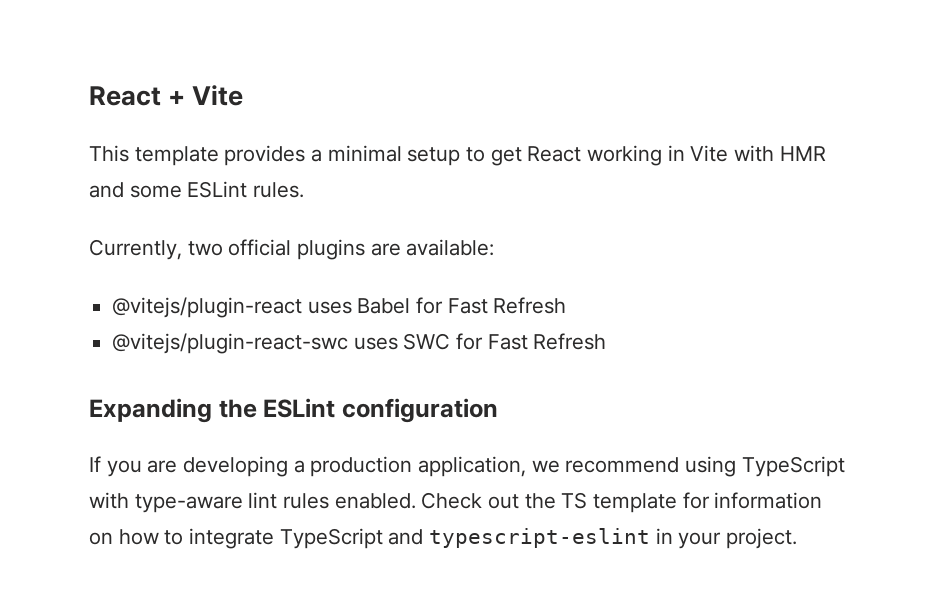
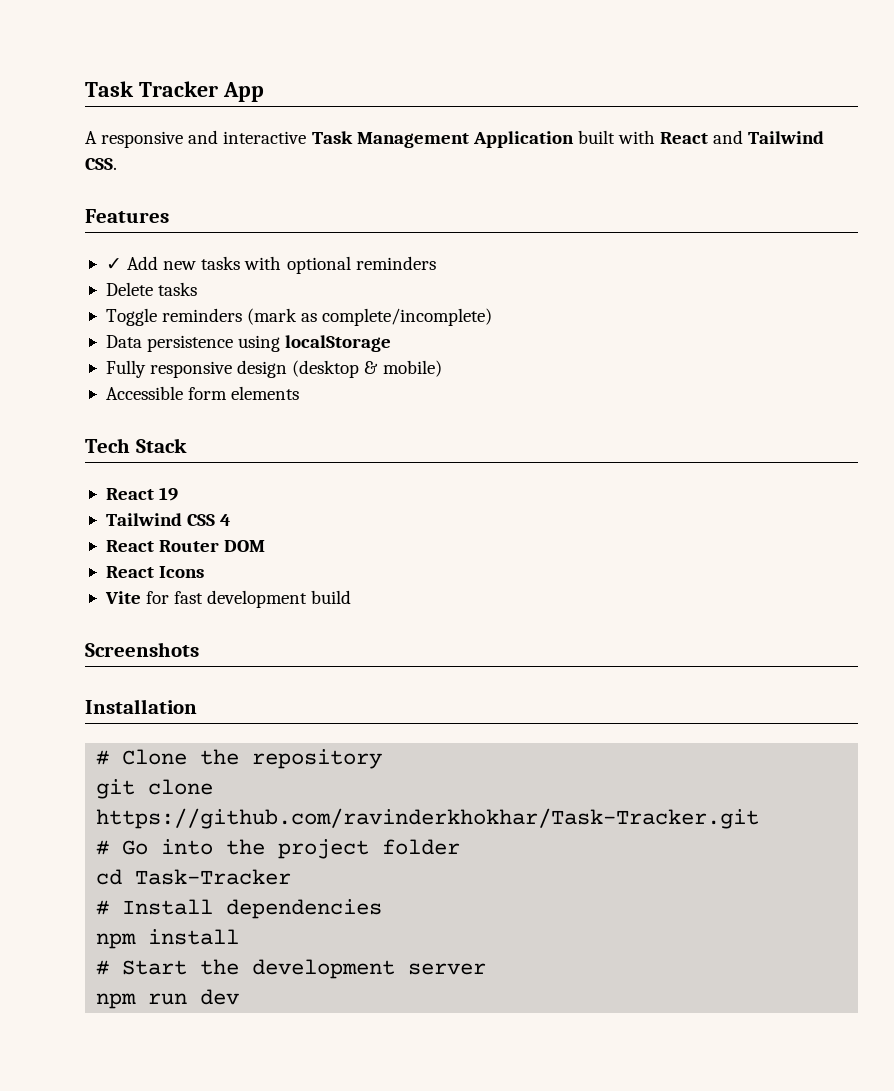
[89,85,244,106] [89,145,826,166] [89,181,305,198] [89,239,495,260] [112,297,567,318] [112,333,607,354] [89,398,498,423] [89,456,845,477] [89,492,823,513] [89,528,798,549] React + Vite // This template provides a minimal setup to get React working in Vite with HMR and some ESLint rules. // Currently, two official plugins are available: // @vitejs/plugin-react uses Babel for Fast Refresh // @vitejs/plugin-react-swc uses SWC for Fast Refresh // Expanding the ESLint configuration // If you are developing a production application, we recommend using TypeScript with type-aware lint rules enabled. Check out the TS template for information on how to integrate TypeScript and typescript-eslint in your project. -> [85,81,264,102] [85,130,825,148] [85,158,117,170] [85,209,169,223] [105,256,436,274] [105,282,198,296] [105,308,493,326] [105,335,392,352] [105,360,442,378] [105,386,300,400] [85,438,187,453] [105,487,179,501] [105,513,232,526] [105,540,266,552] [105,566,205,578] [104,590,352,608] [85,642,199,657] [85,699,197,714] [96,749,383,769] [96,779,214,799] [96,808,760,829] [96,839,461,859] [96,869,292,885] [96,899,383,919] [96,929,240,949] [96,959,487,979] [96,989,240,1009] Task Tracker App // A responsive and interactive Task Management Application built with React and Tailwind CSS. // Features // ✓ Add new tasks with optional reminders // Delete tasks // Toggle reminders (mark as complete/incomplete) // Data persistence using localStorage // Fully responsive design (desktop & mobile) // Accessible form elements // Tech Stack // React 19 // Tailwind CSS 4 // React Router DOM // React Icons // Vite for fast development build // Screenshots // Installation // # Clone the repository // git clone https://github.com/ravinderkhokhar/Task-Tracker.git // # Go into the project folder // cd Task-Tracker // # Install dependencies // npm install // # Start the development server // npm run dev

